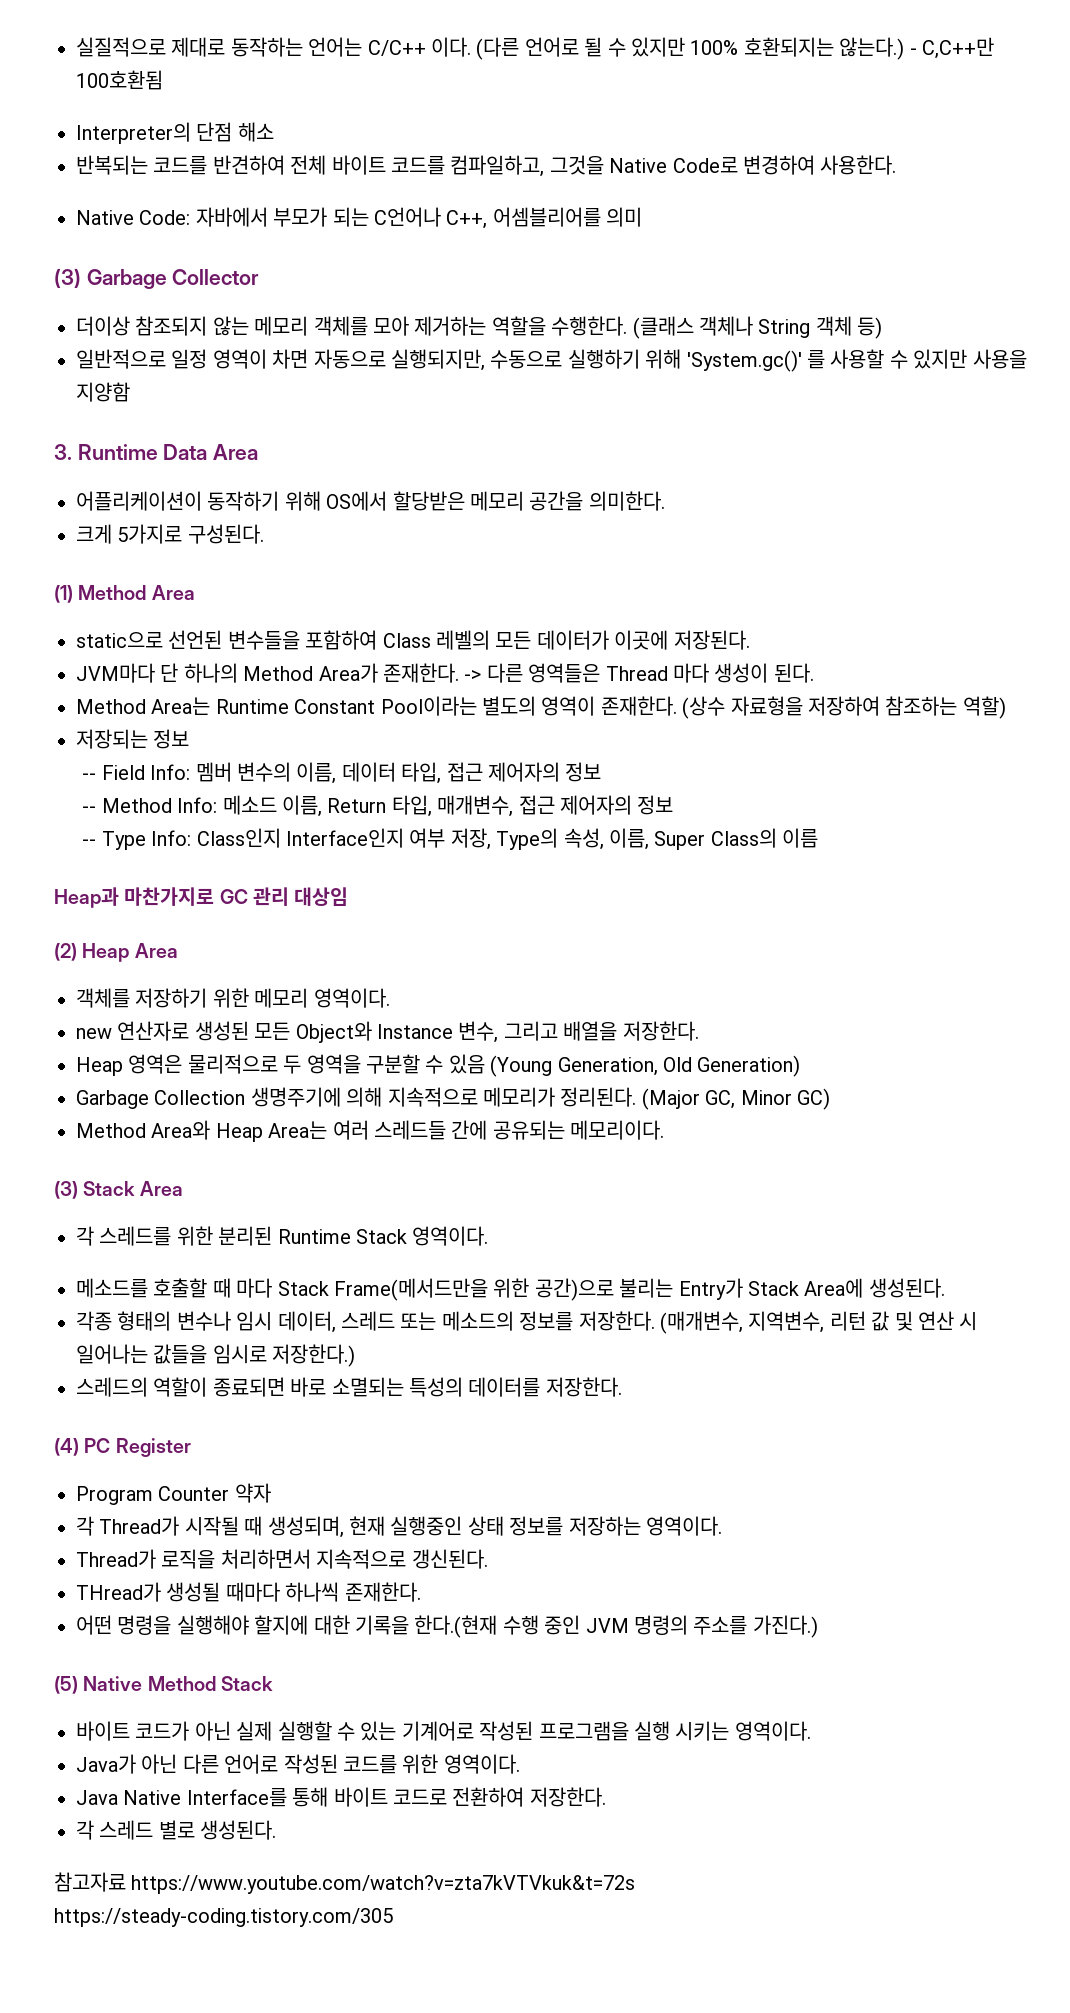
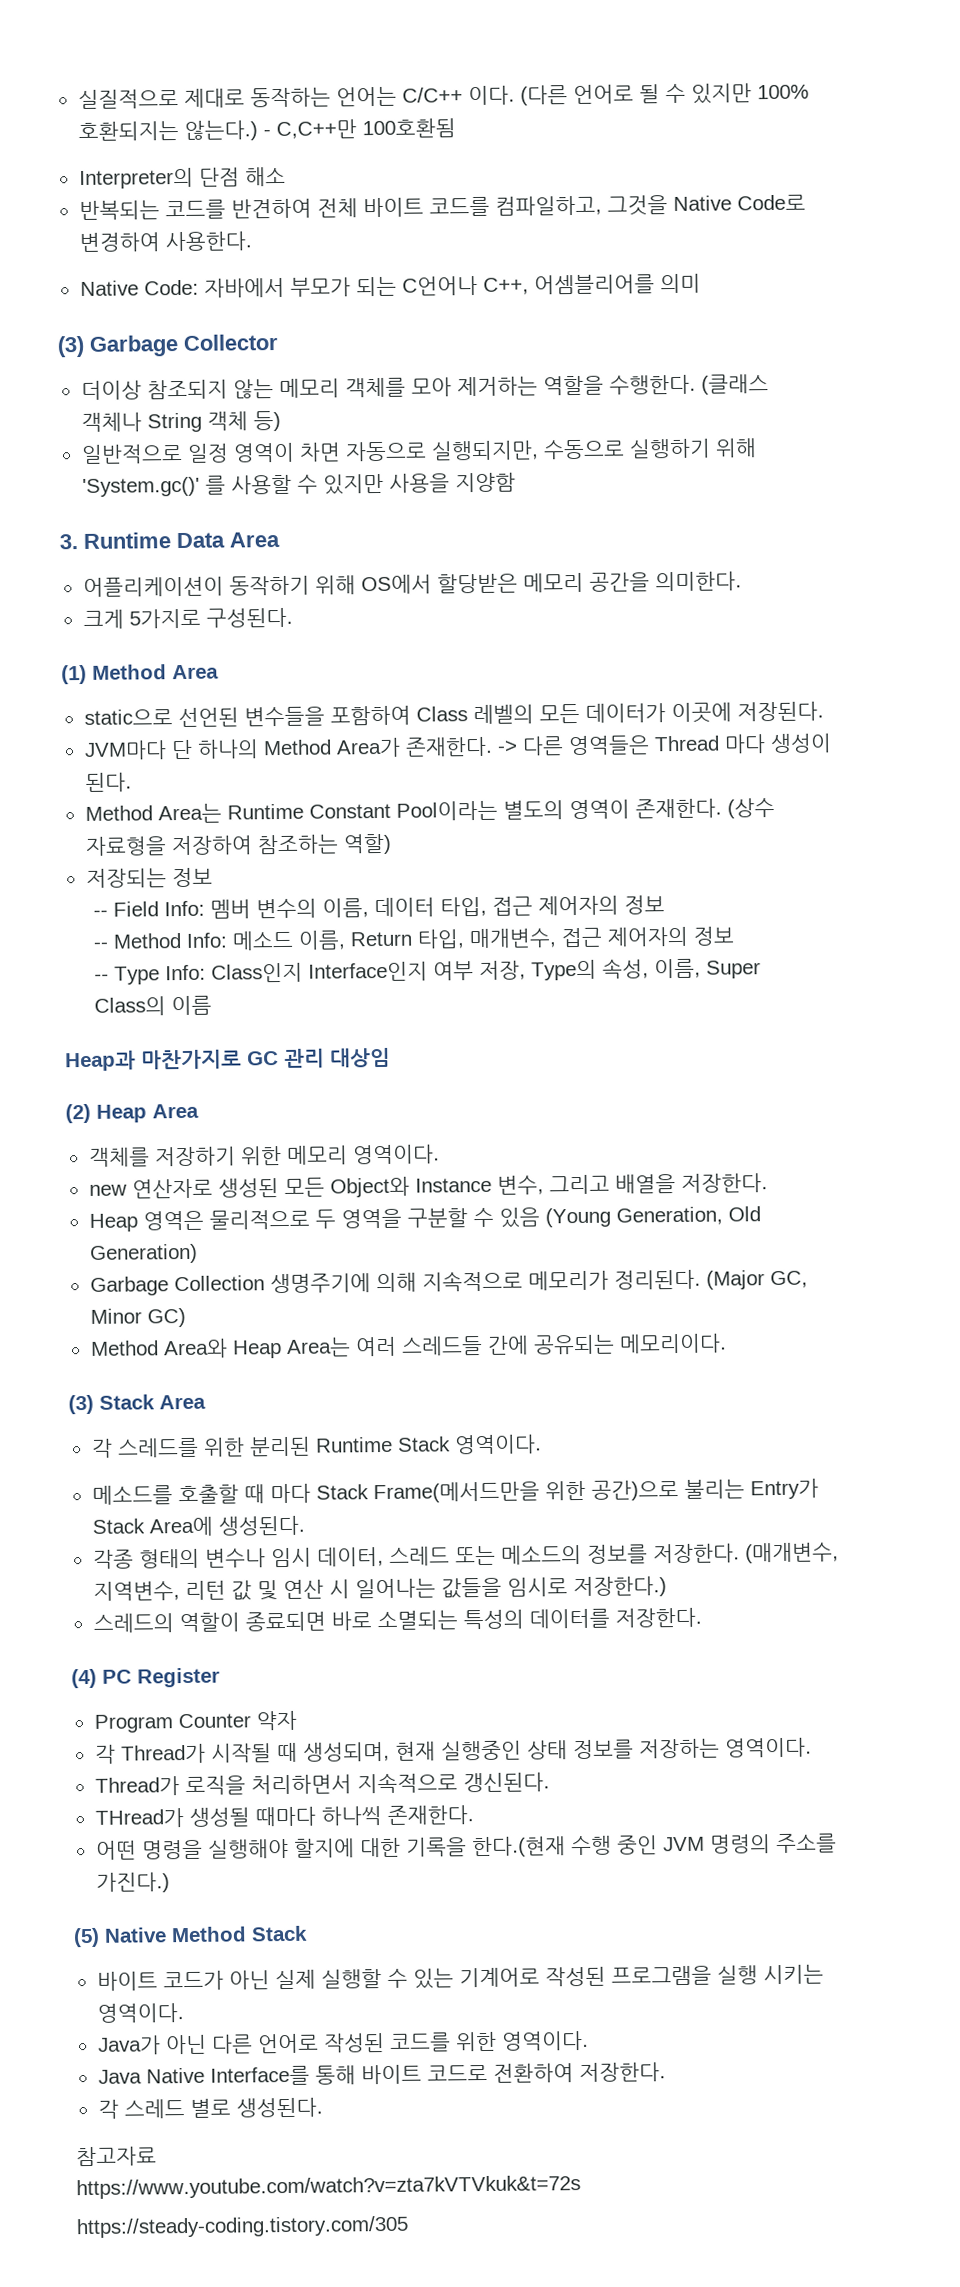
(126, 1882) none -> (157, 2156) //

